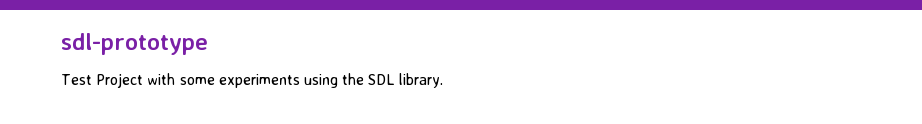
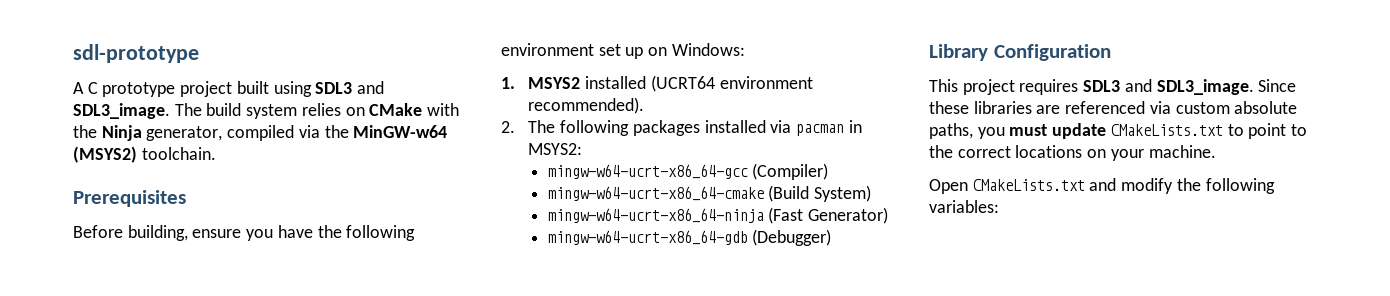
[61,73,444,88] Test Project with some experiments using the SDL library. -> [73,81,385,97] [73,103,460,119] [73,125,448,141] [73,146,216,163] [73,190,186,207] [73,225,416,241] [501,43,745,59] [501,75,813,92] [528,97,645,114] [501,120,862,136] [528,143,583,155] [547,163,829,180] [547,185,872,202] [547,207,889,224] [547,229,832,246] [929,44,1111,61] [929,79,1297,95] [929,101,1298,114] [929,123,1308,139] [929,145,1216,161] [929,178,1275,194] [929,200,999,213] A C prototype project built using SDL3 and SDL3_image. The build system relies on CMake with the Ninja generator, compiled via the MinGW-w64 (MSYS2) toolchain. // Prerequisites // Before building, ensure you have the following environment set up on Windows: // 1. MSYS2 installed (UCRT64 environment recommended). // 2. The following packages installed via pacman in MSYS2: // mingw-w64-ucrt-x86_64-gcc (Compiler) // mingw-w64-ucrt-x86_64-cmake (Build System) // mingw-w64-ucrt-x86_64-ninja (Fast Generator) // mingw-w64-ucrt-x86_64-gdb (Debugger) // Library Configuration // This project requires SDL3 and SDL3_image. Since these libraries are referenced via custom absolute paths, you must update CMakeLists.txt to point to the correct locations on your machine. // Open CMakeLists.txt and modify the following variables:

